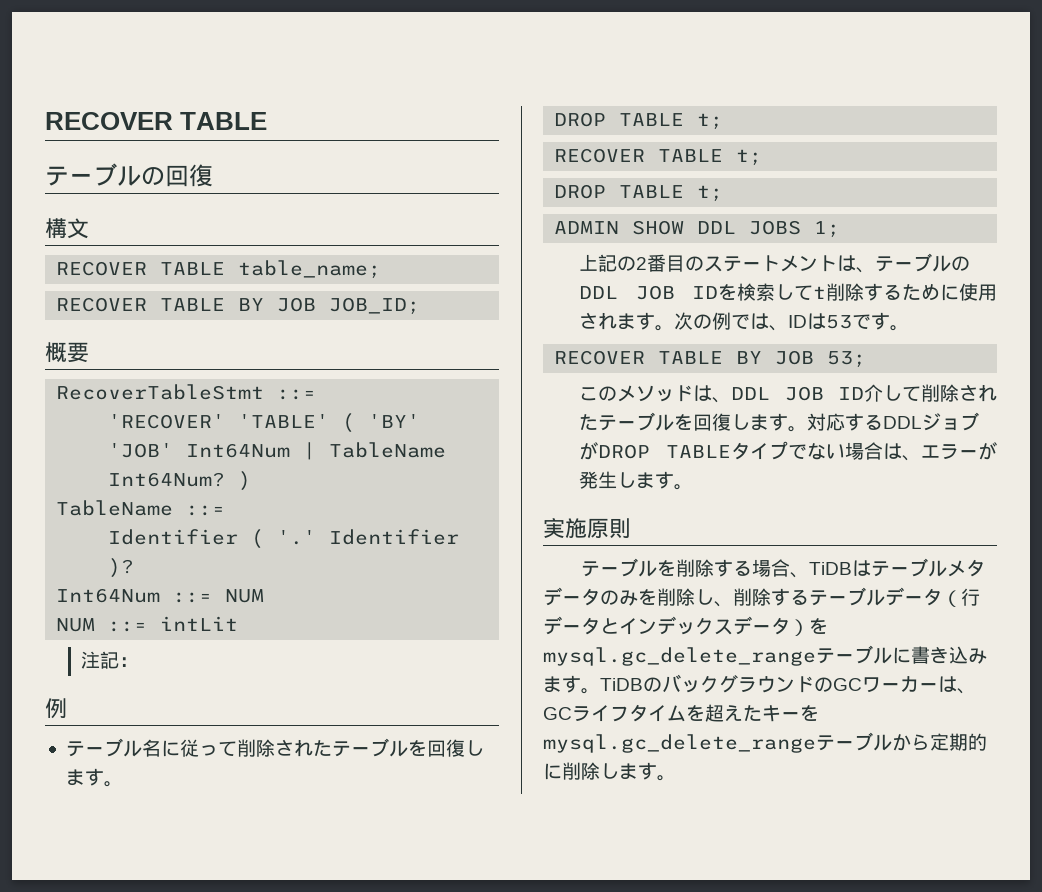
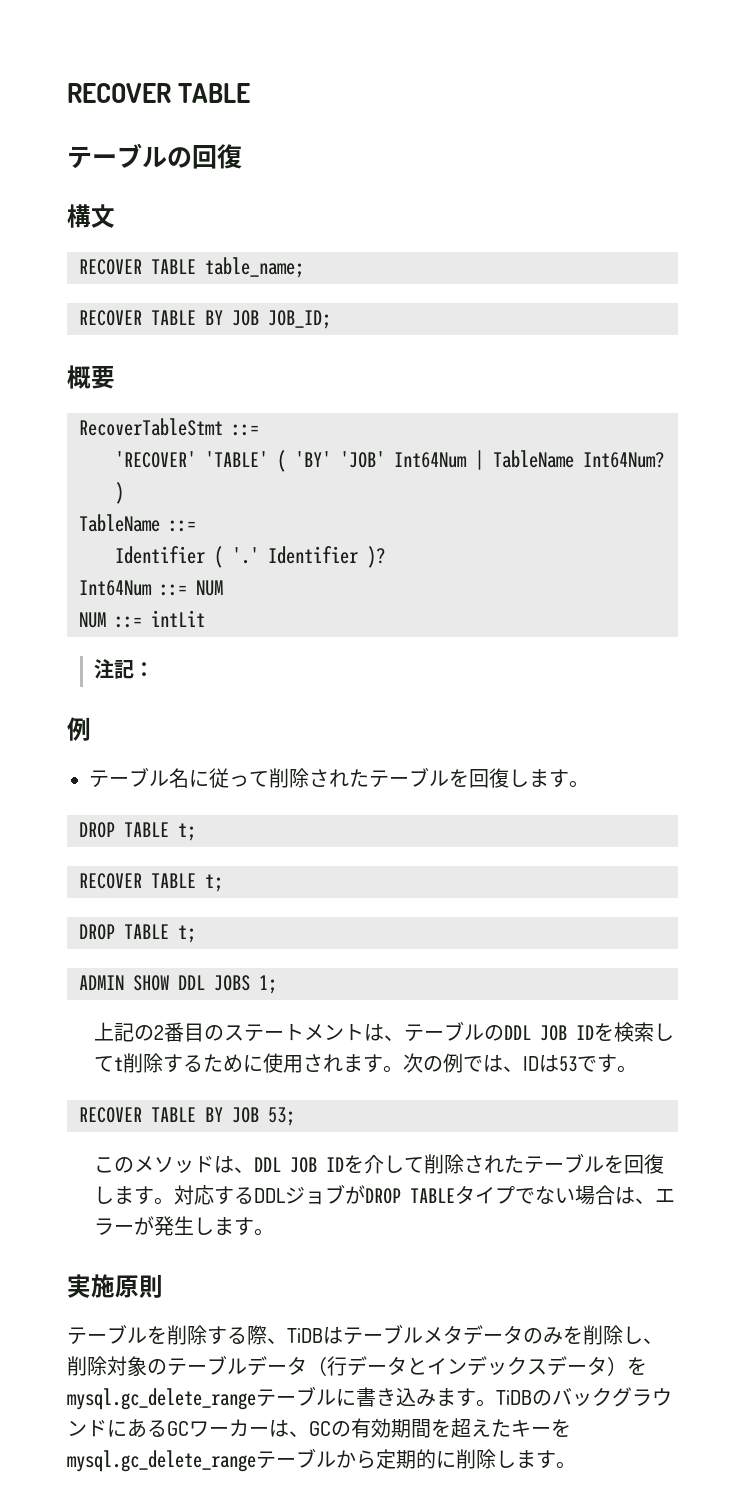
(864, 393) none -> [343,1155,364,1173] を
[752,559,791,577] 場合 -> [247,1325,267,1345] 際
[771,588,809,606] する -> [107,1356,167,1376] 対象の
[814,677,833,692] の -> [107,1419,167,1438] にある
[572,704,686,722] ライフタイム -> [331,1418,431,1438] の有効期間

